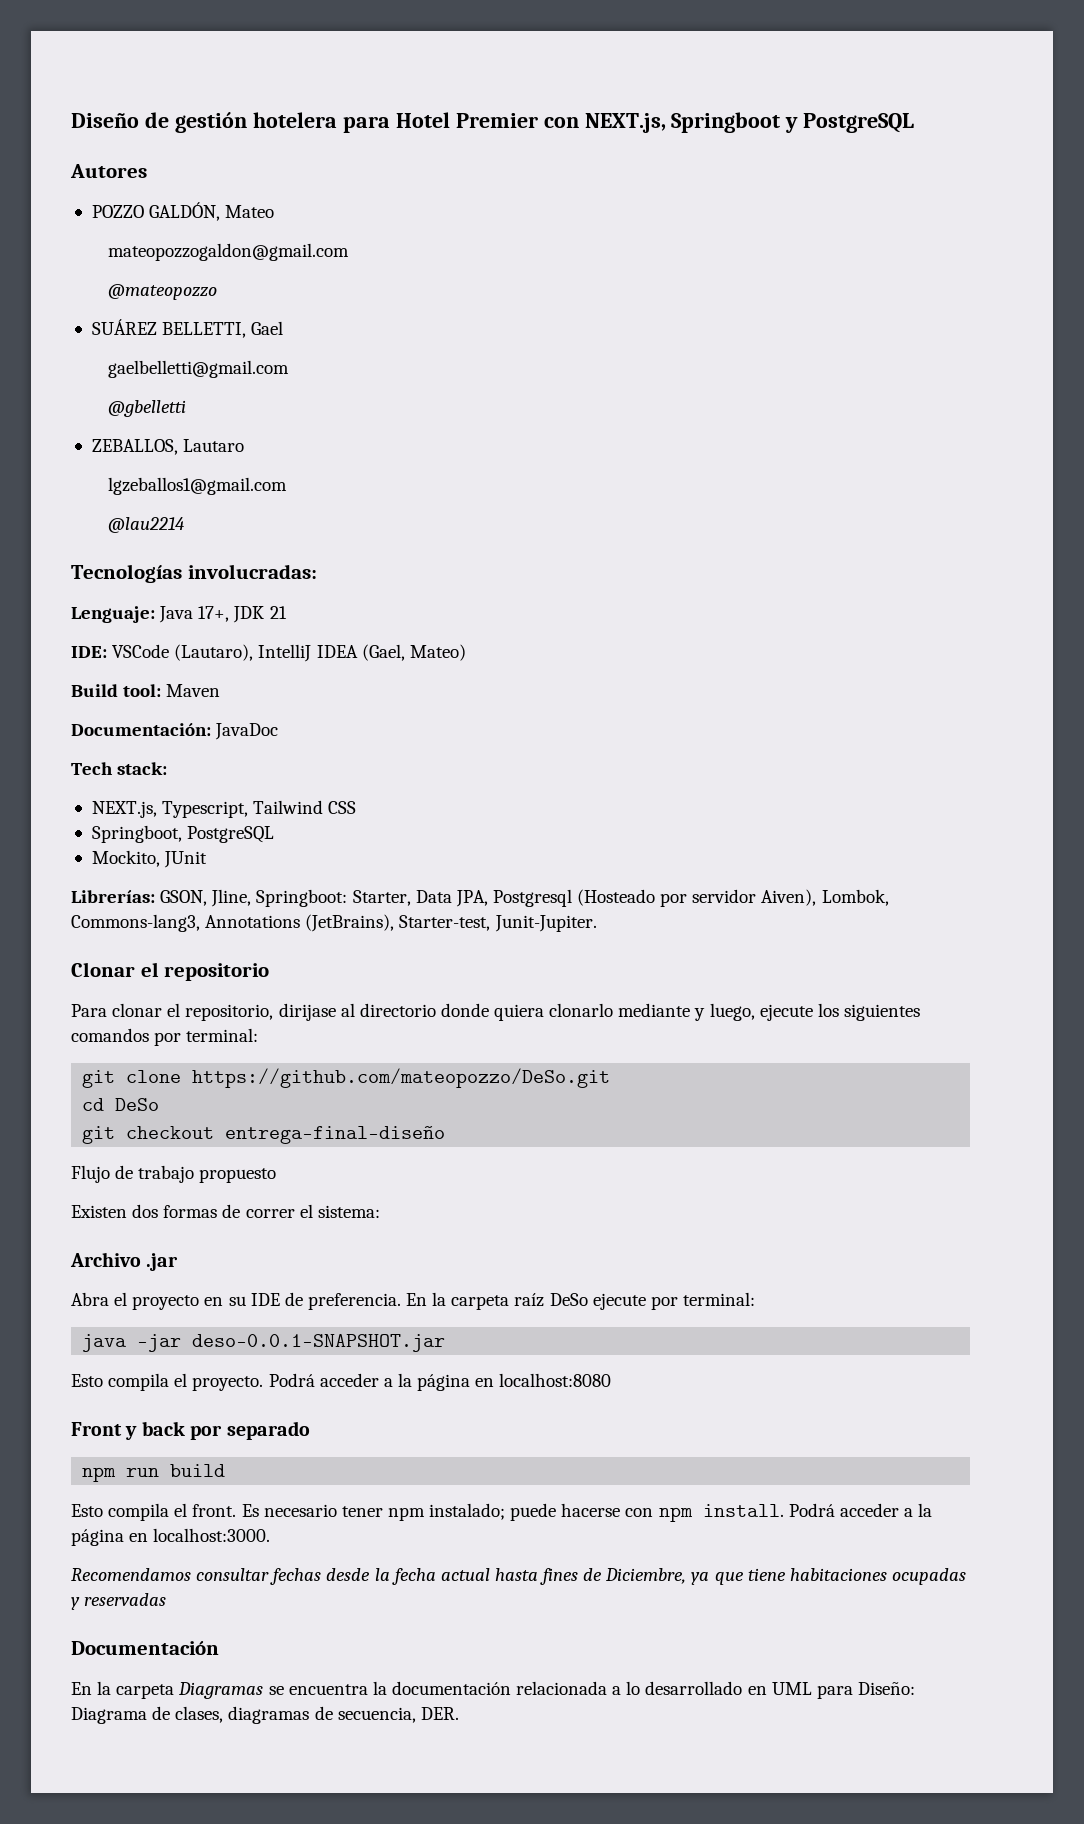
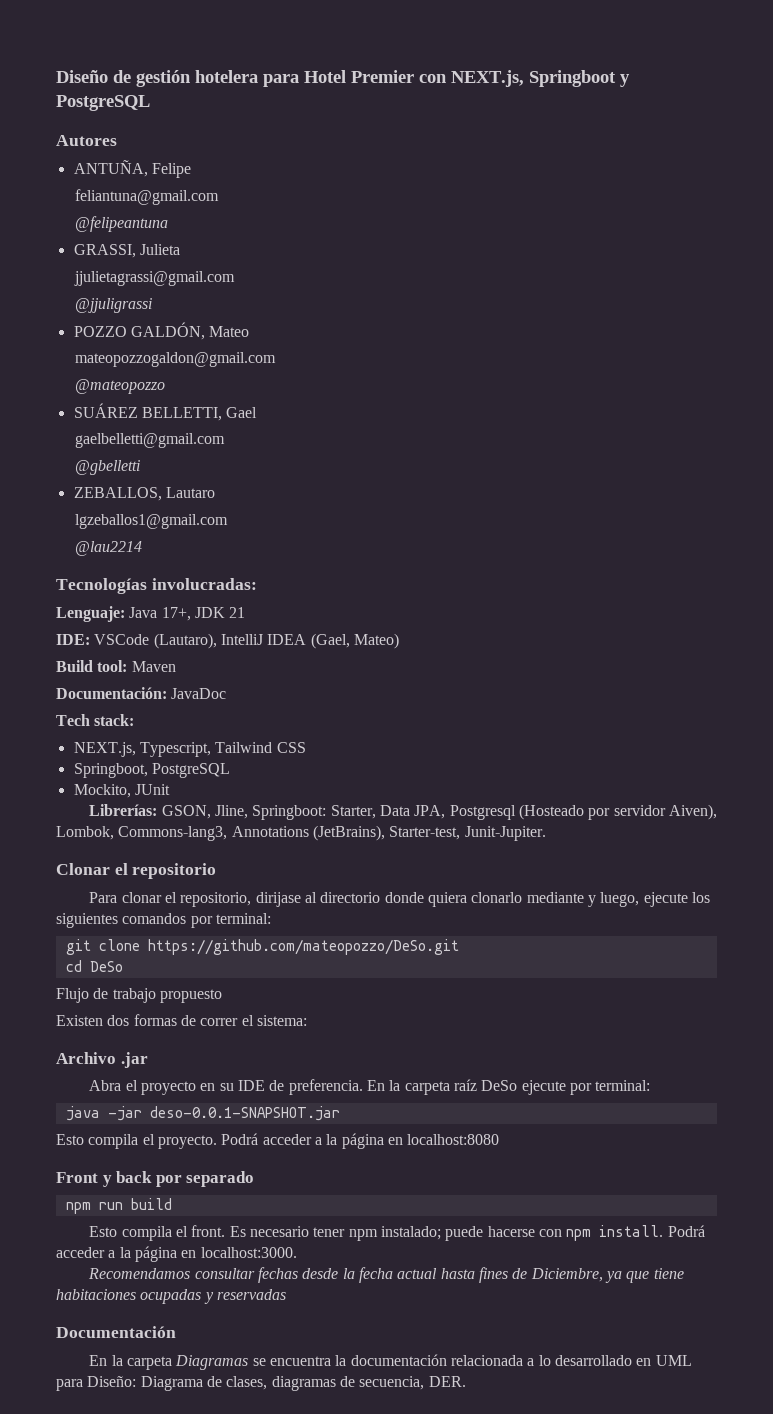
(147, 171) none -> [73,160,191,178] [74,189,219,205] [74,216,168,232] [73,244,180,258] [73,271,235,286] [74,298,152,313] // ANTUÑA, Felipe // feliantuna@gmail.com // @felipeantuna // GRASSI, Julieta // jjulietagrassi@gmail.com // @jjuligrassi
[82,1126,446,1144] // git checkout entrega-final-diseño -> (123, 966) none

